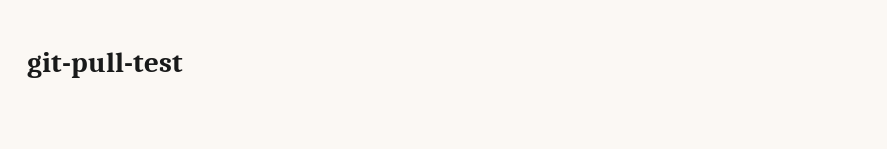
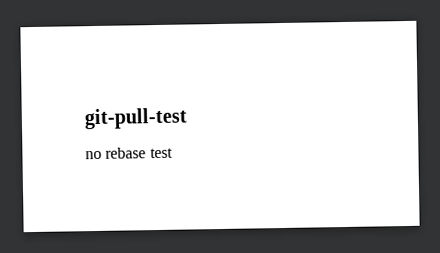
(183, 65) none -> [85,147,173,160] // no rebase test

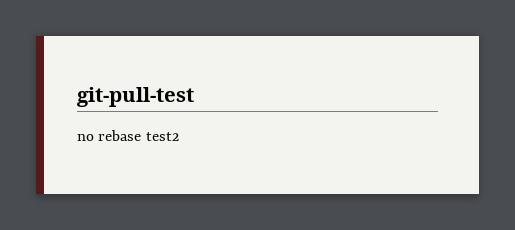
[149,147,173,159] test -> [145,132,179,141] test2

